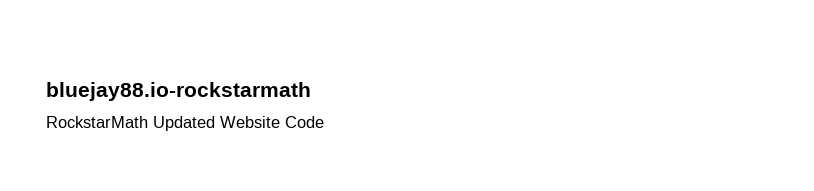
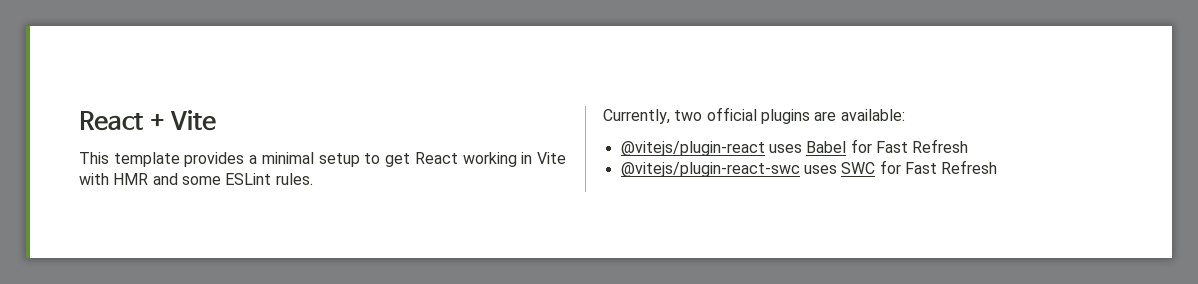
[46,82,311,101] [46,116,324,131] bluejay88.io-rockstarmath // RockstarMath Updated Website Code -> [79,110,217,131] [79,152,567,167] [79,173,313,185] [603,107,905,124] [620,139,969,156] [620,160,998,177] React + Vite // This template provides a minimal setup to get React working in Vite with HMR and some ESLint rules. // Currently, two official plugins are available: // @vitejs/plugin-react uses Babel for Fast Refresh // @vitejs/plugin-react-swc uses SWC for Fast Refresh

